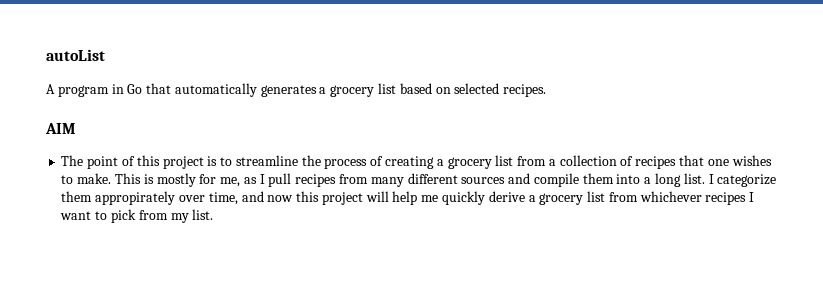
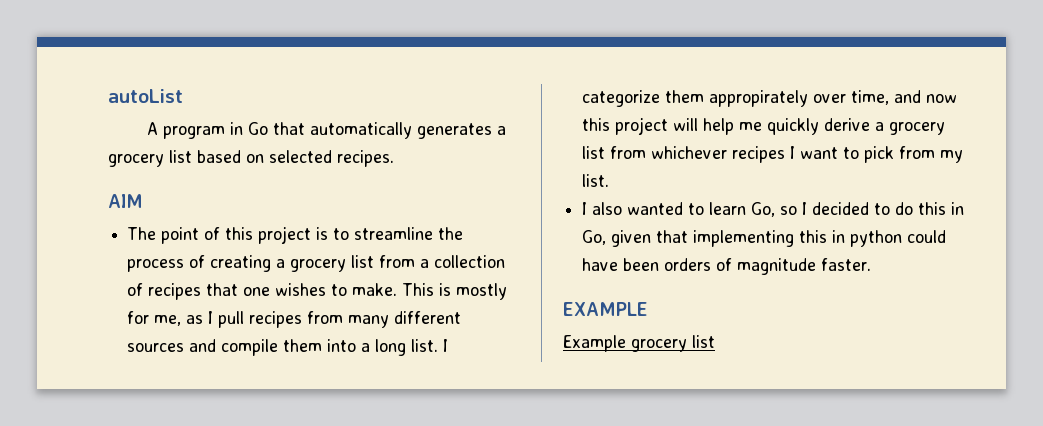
(214, 214) none -> [582,202,965,217] [582,230,947,247] [582,258,872,275] [563,302,648,316] [563,335,715,352] // I also wanted to learn Go, so I decided to do this in Go, given that implementing this in python could have been orders of magnitude faster. // EXAMPLE // Example grocery list

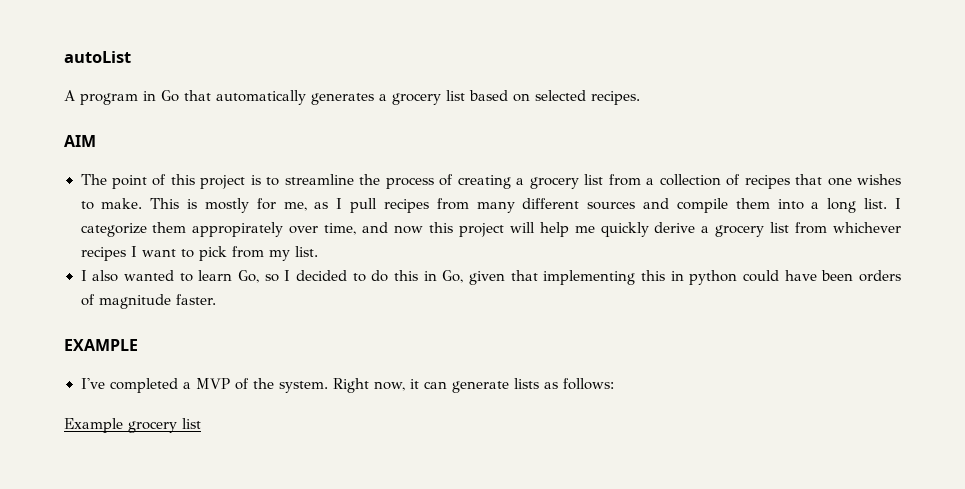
(648, 309) none -> [80,378,615,393] // I've completed a MVP of the system. Right now, it can generate lists as follows:

